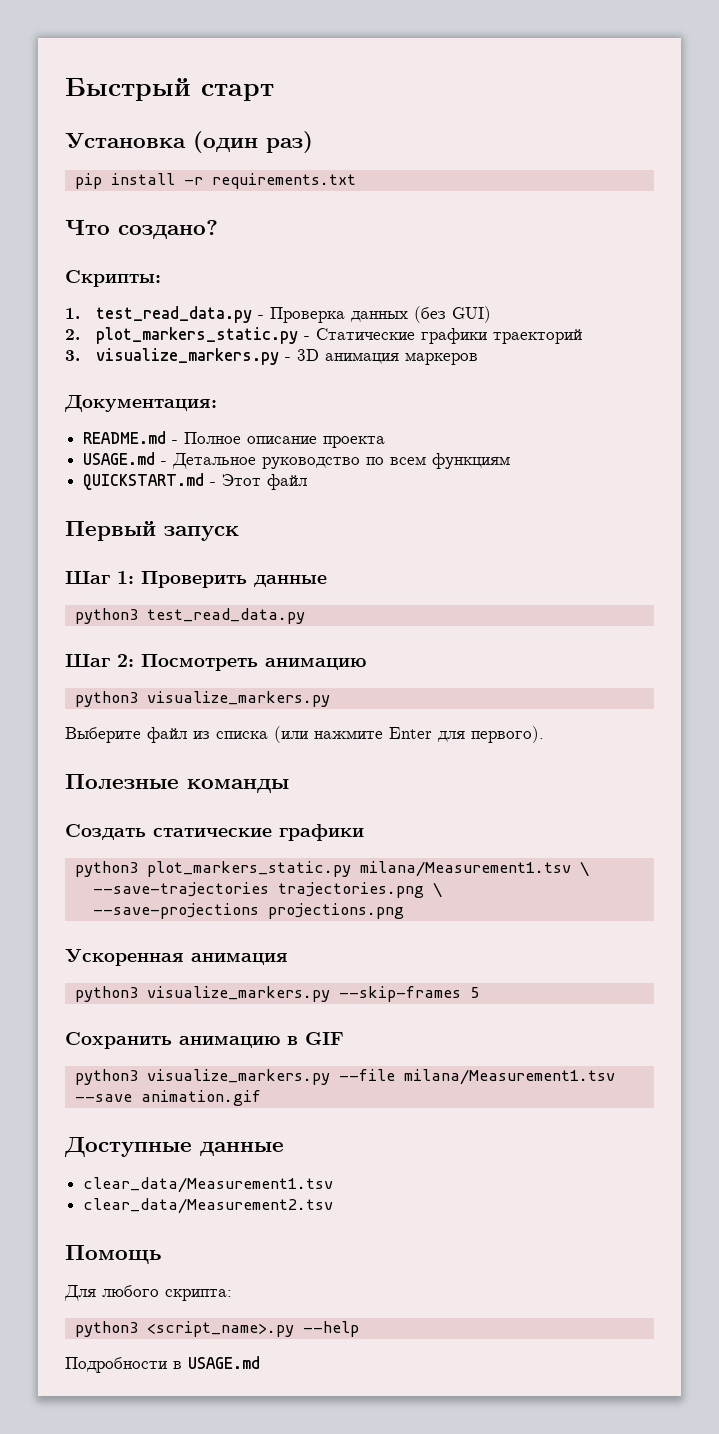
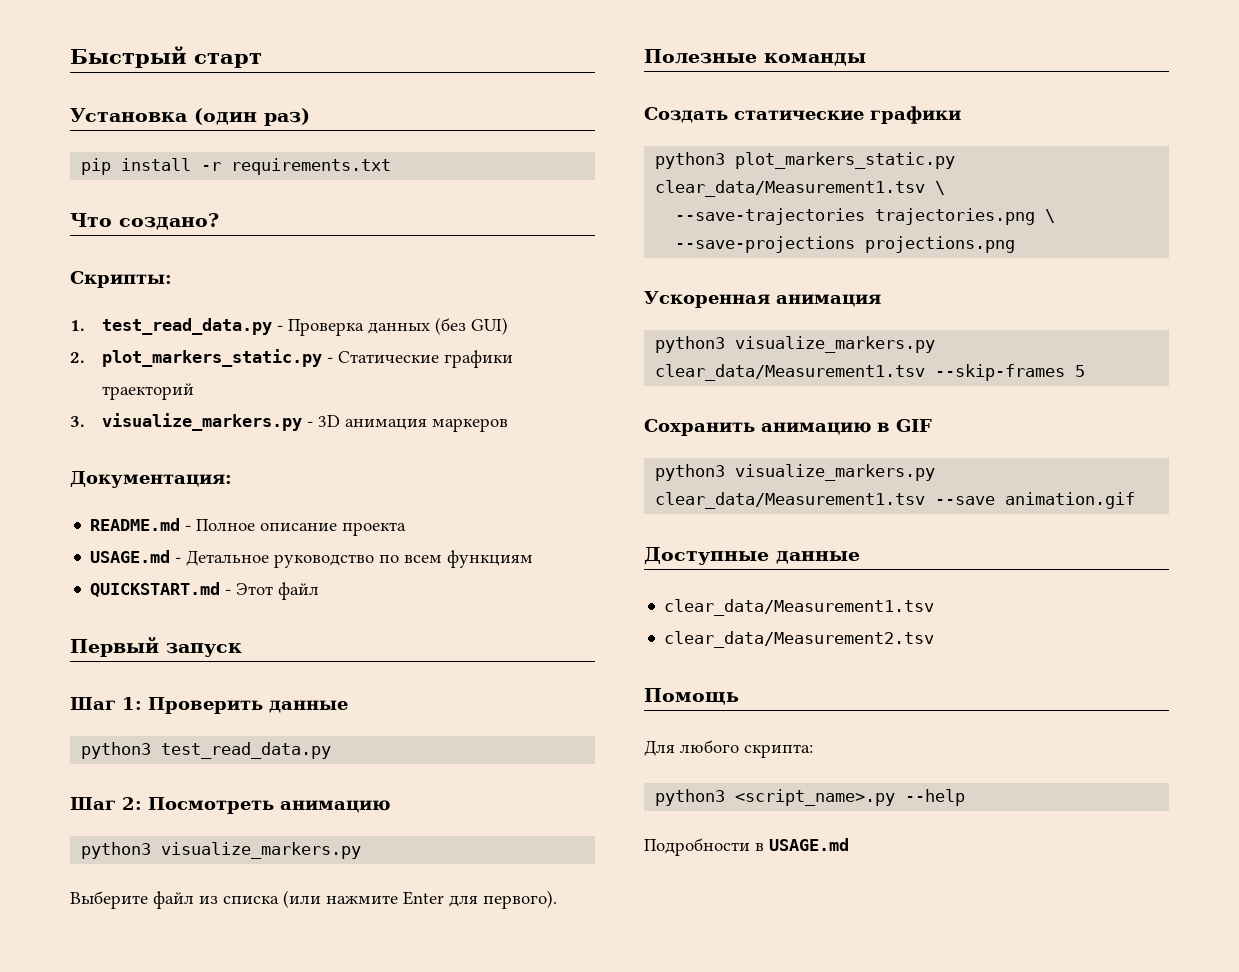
[359,861,571,877] milana/Measurement1.tsv -> [655,180,926,197] clear_data/Measurement1.tsv
(330, 994) none -> [655,364,926,381] clear_data/Measurement1.tsv
[338,1069,615,1085] --file milana/Measurement1.tsv -> [655,492,926,509] clear_data/Measurement1.tsv

